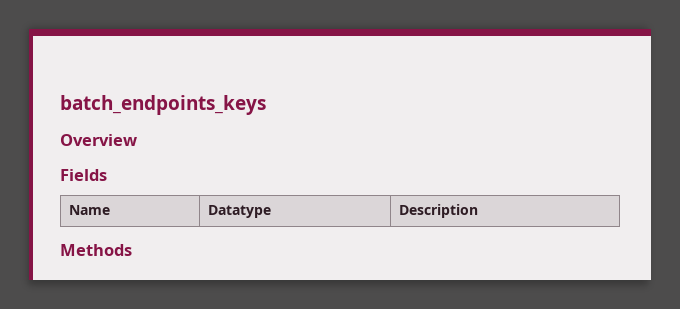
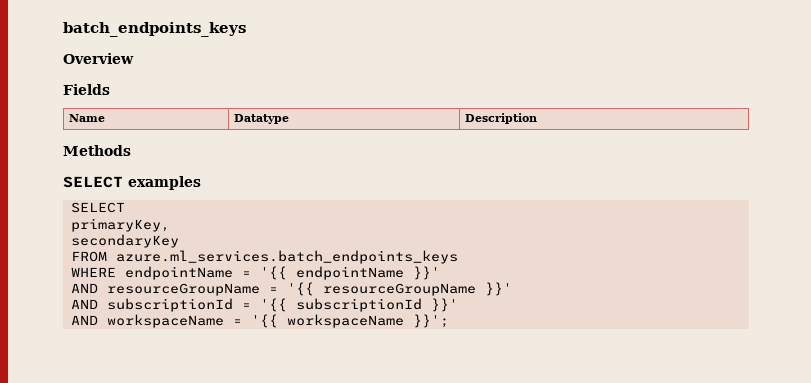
(132, 250) none -> [63,176,201,190] [70,202,125,213] [70,218,170,232] [70,234,179,248] [70,250,458,264] [70,266,440,280] [70,282,512,296] [70,298,458,312] [70,314,449,328] // SELECT examples // SELECT // primaryKey, // secondaryKey // FROM azure.ml_services.batch_endpoints_keys // WHERE endpointName = '{{ endpointName }}' // AND resourceGroupName = '{{ resourceGroupName }}' // AND subscriptionId = '{{ subscriptionId }}' // AND workspaceName = '{{ workspaceName }}';

